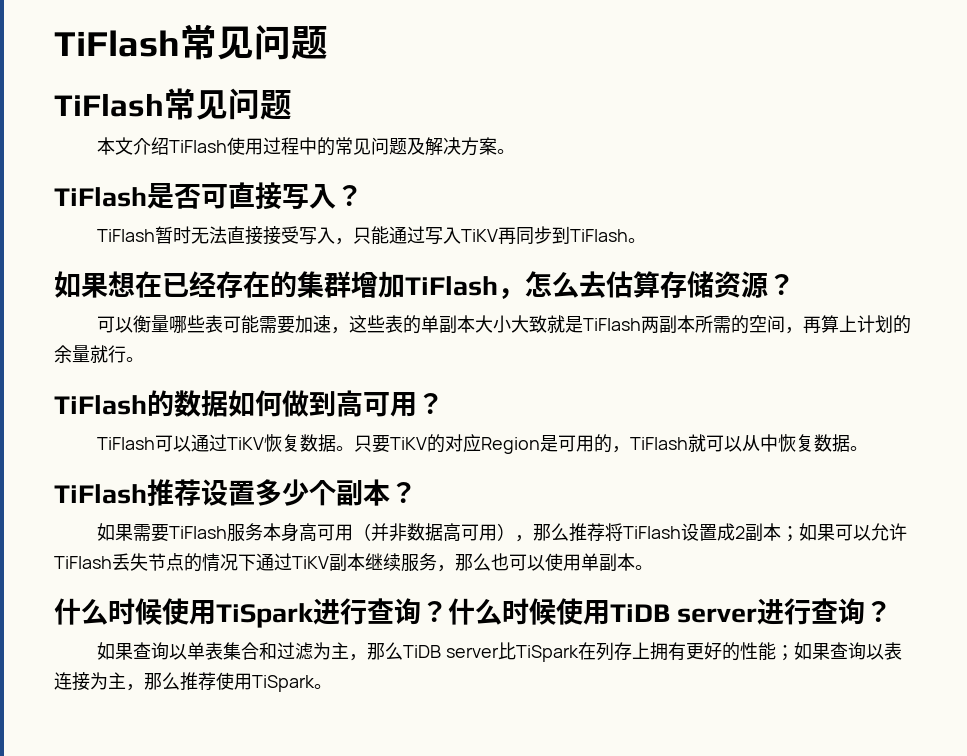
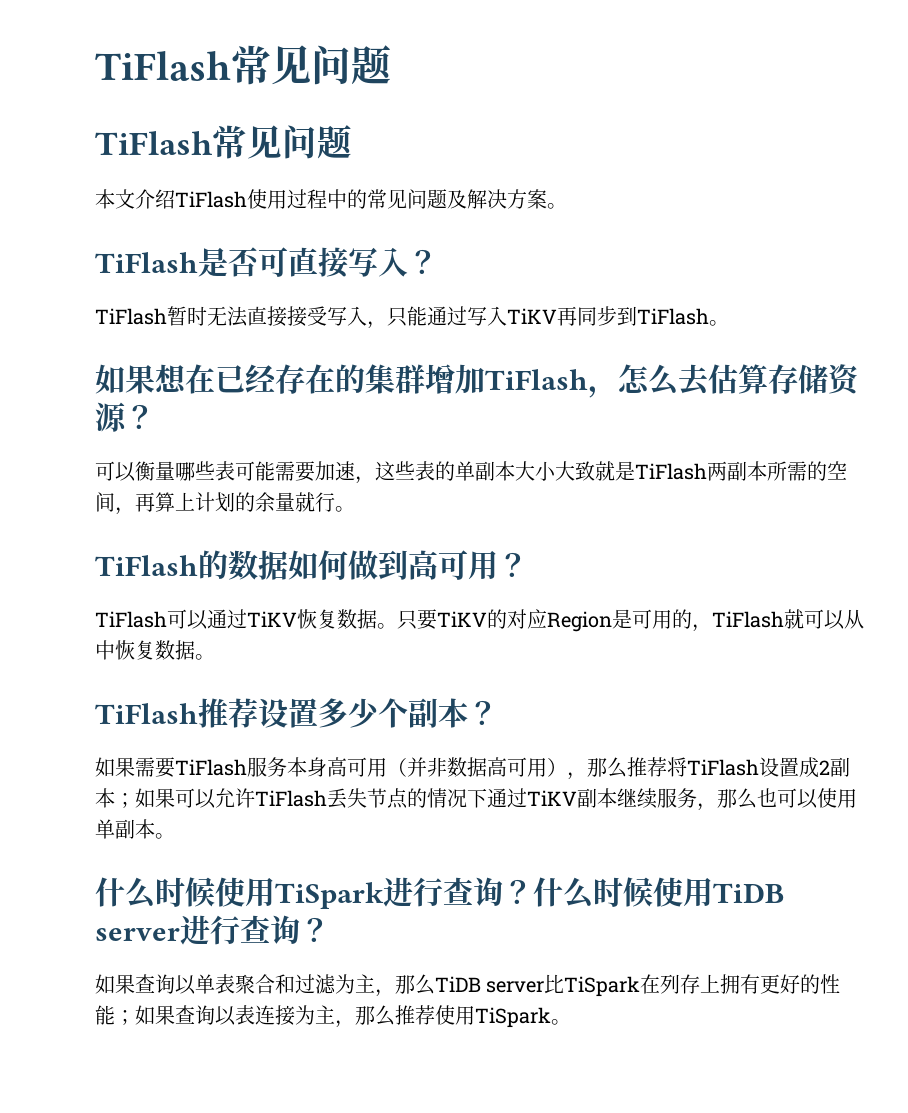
[223,642,242,660] 集 -> [235,974,255,994] 聚

